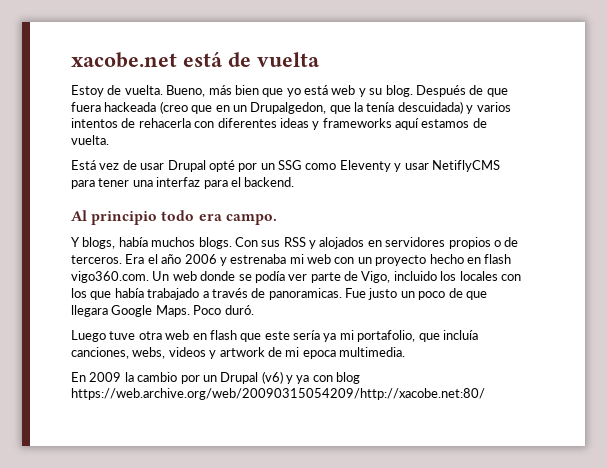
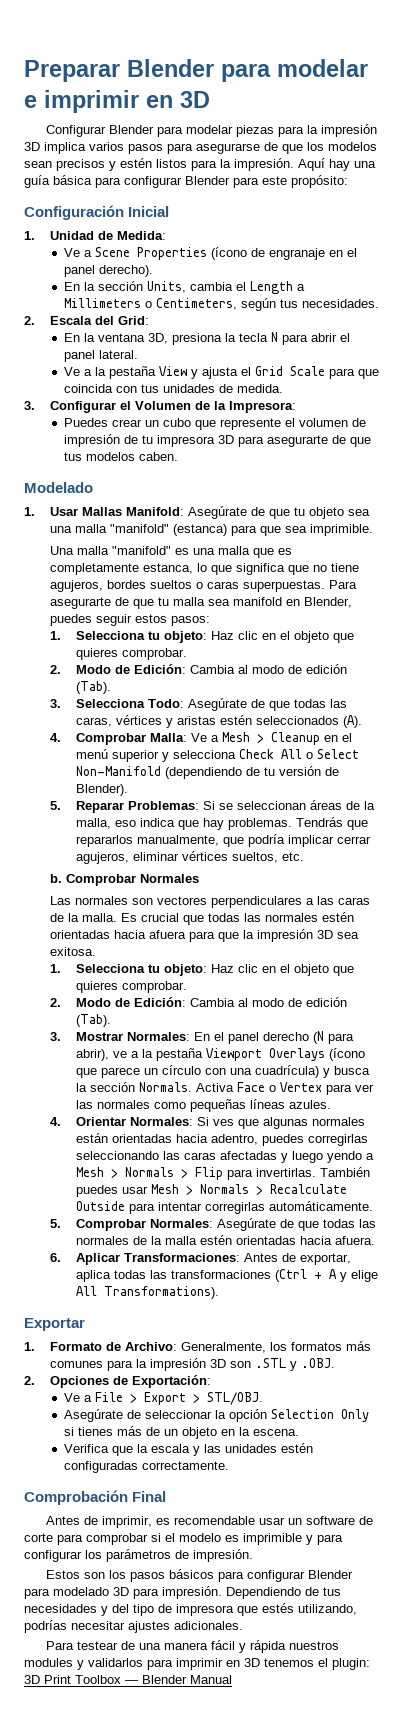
[71,51,320,68] [71,85,508,97] [71,101,511,114] [71,118,487,130] [71,135,109,145] [71,160,500,172] [71,177,295,189] [71,210,277,225] [71,237,519,249] [71,254,512,266] [71,271,521,283] [71,288,487,300] [71,305,254,317] [71,330,478,342] [71,347,405,359] [71,371,361,384] [71,388,485,400] xacobe.net está de vuelta // Estoy de vuelta. Bueno, más bien que yo está web y su blog. Después de que fuera hackeada (creo que en un Drupalgedon, que la tenía descuidada) y varios intentos de rehacerla con diferentes ideas y frameworks aquí estamos de vuelta. // Está vez de usar Drupal opté por un SSG como Eleventy y usar NetiflyCMS para tener una interfaz para el backend. // Al principio todo era campo. // Y blogs, había muchos blogs. Con sus RSS y alojados en servidores propios o de terceros. Era el año 2006 y estrenaba mi web con un proyecto hecho en flash vigo360.com. Un web donde se podía ver parte de Vigo, incluido los locales con los que había trabajado a través de panoramicas. Fue justo un poco de que llegara Google Maps. Poco duró. // Luego tuve otra web en flash que este sería ya mi portafolio, que incluía canciones, webs, videos y artwork de mi epoca multimedia. // En 2009 la cambio por un Drupal (v6) y ya con blog https://web.archive.org/web/20090315054209/http://xacobe.net:80/ -> [24,59,368,82] [24,90,210,113] [46,124,378,137] [24,142,377,154] [24,158,376,171] [24,175,348,188] [24,205,170,220] [24,231,166,240] [64,247,358,260] [64,265,154,277] [64,281,306,294] [64,298,380,311] [24,316,149,325] [64,332,351,345] [64,350,139,362] [64,366,380,379] [64,384,284,393] [24,401,296,413] [64,418,367,430] [64,434,372,447] [64,452,179,461] [24,482,93,493] [24,506,370,519] [49,524,373,536] [49,546,292,558] [49,563,359,575] [49,580,357,592] [49,597,352,609] [49,614,210,626] [49,631,354,643] [75,648,187,660] [49,664,347,674] [75,681,111,694] [49,698,347,711] [75,715,362,728] [49,732,352,745] [75,749,359,762] [75,766,339,779] [75,784,128,796] [49,800,375,813] [75,817,368,830] [75,834,371,847] [75,851,304,864] [49,874,199,886] [49,896,370,908] [49,912,354,925] [49,929,359,942] [49,947,96,956] [49,964,354,976] [75,981,187,993] [49,997,347,1007] [75,1014,111,1027] [49,1031,354,1044] [75,1048,365,1061] [75,1065,370,1078] [75,1082,374,1095] [75,1099,331,1112] [49,1117,365,1129] [75,1133,368,1146] [75,1151,374,1163] [75,1167,370,1180] [75,1184,347,1197] [75,1201,373,1214] [49,1218,376,1231] [75,1235,375,1245] [49,1253,351,1265] [75,1269,378,1282] [75,1286,219,1299] [24,1318,85,1331] [24,1341,371,1353] [49,1358,335,1371] [24,1375,211,1388] [64,1392,264,1405] [64,1409,370,1422] [64,1426,300,1439] [64,1443,314,1456] [64,1461,230,1473] [24,1490,167,1505] [46,1516,374,1528] [24,1533,343,1545] [24,1549,253,1562] [46,1569,354,1582] [24,1586,341,1599] [24,1603,357,1616] [24,1620,243,1633] [46,1640,340,1653] [24,1658,370,1670] [24,1675,232,1684] Preparar Blender para modelar e imprimir en 3D // Configurar Blender para modelar piezas para la impresión 3D implica varios pasos para asegurarse de que los modelos sean precisos y estén listos para la impresión. Aquí hay una guía básica para configurar Blender para este propósito: // Configuración Inicial // 1. Unidad de Medida: // Ve a Scene Properties (ícono de engranaje en el panel derecho). // En la sección Units, cambia el Length a Millimeters o Centimeters, según tus necesidades. // 2. Escala del Grid: // En la ventana 3D, presiona la tecla N para abrir el panel lateral. // Ve a la pestaña View y ajusta el Grid Scale para que coincida con tus unidades de medida. // 3. Configurar el Volumen de la Impresora: // Puedes crear un cubo que represente el volumen de impresión de tu impresora 3D para asegurarte de que tus modelos caben. // Modelado // 1. Usar Mallas Manifold: Asegúrate de que tu objeto sea una malla "manifold" (estanca) para que sea imprimible. // Una malla "manifold" es una malla que es completamente estanca, lo que significa que no tiene agujeros, bordes sueltos o caras superpuestas. Para asegurarte de que tu malla sea manifold en Blender, puedes seguir estos pasos: // 1. Selecciona tu objeto: Haz clic en el objeto que quieres comprobar. // 2. Modo de Edición: Cambia al modo de edición (Tab). // 3. Selecciona Todo: Asegúrate de que todas las caras, vértices y aristas estén seleccionados (A). // 4. Comprobar Malla: Ve a Mesh > Cleanup en el menú superior y selecciona Check All o Select Non-Manifold (dependiendo de tu versión de Blender). // 5. Reparar Problemas: Si se seleccionan áreas de la malla, eso indica que hay problemas. Tendrás que repararlos manualmente, que podría implicar cerrar agujeros, eliminar vértices sueltos, etc. // b. Comprobar Normales // Las normales son vectores perpendiculares a las caras de la malla. Es crucial que todas las normales estén orientadas hacia afuera para que la impresión 3D sea exitosa. // 1. Selecciona tu objeto: Haz clic en el objeto que quieres comprobar. // 2. Modo de Edición: Cambia al modo de edición (Tab). // 3. Mostrar Normales: En el panel derecho (N para abrir), ve a la pestaña Viewport Overlays (ícono que parece un círculo con una cuadrícula) y busca la sección Normals. Activa Face o Vertex para ver las normales como pequeñas líneas azules. // 4. Orientar Normales: Si ves que algunas normales están orientadas hacia adentro, puedes corregirlas seleccionando las caras afectadas y luego yendo a Mesh > Normals > Flip para invertirlas. También puedes usar Mesh > Normals > Recalculate Outside para intentar corregirlas automáticamente. // 5. Comprobar Normales: Asegúrate de que todas las normales de la malla estén orientadas hacia afuera. // 6. Aplicar Transformaciones: Antes de exportar, aplica todas las transformaciones (Ctrl + A y elige All Transformations). // Exportar // 1. Formato de Archivo: Generalmente, los formatos más comunes para la impresión 3D son .STL y .OBJ. // 2. Opciones de Exportación: // Ve a File > Export > STL/OBJ. // Asegúrate de seleccionar la opción Selection Only si tienes más de un objeto en la escena. // Verifica que la escala y las unidades estén configuradas correctamente. // Comprobación Final // Antes de imprimir, es recomendable usar un software de corte para comprobar si el modelo es imprimible y para configurar los parámetros de impresión. // Estos son los pasos básicos para configurar Blender para modelado 3D para impresión. Dependiendo de tus necesidades y del tipo de impresora que estés utilizando, podrías necesitar ajustes adicionales. // Para testear de una manera fácil y rápida nuestros modules y validarlos para imprimir en 3D tenemos el plugin: 3D Print Toolbox — Blender Manual

